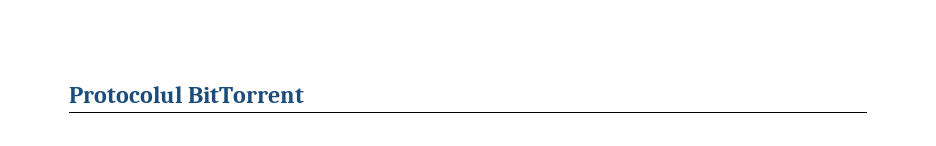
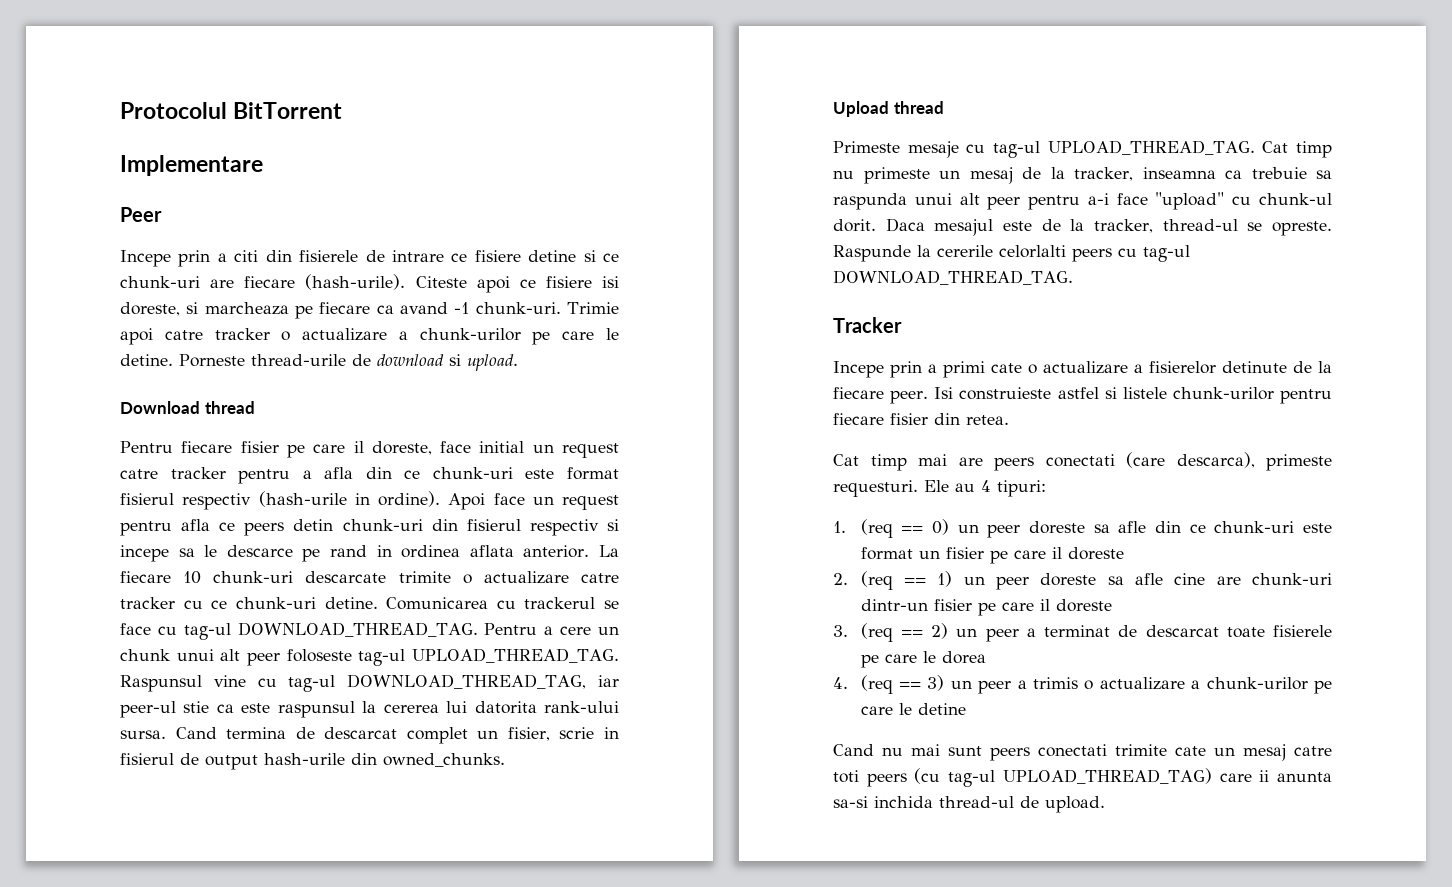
(305, 95) none -> [120,155,263,176] [120,207,162,222] [120,250,620,267] [120,274,619,293] [120,302,620,319] [120,328,619,345] [120,354,518,371] [120,401,255,414] [120,441,620,458] [120,467,619,484] [120,491,619,510] [120,519,619,536] [120,545,619,562] [120,571,620,584] [120,597,619,610] [120,622,619,640] [120,648,620,666] [120,674,619,692] [120,701,619,718] [120,727,619,744] [120,753,505,770] [833,101,944,117] [833,140,1332,158] [833,167,1332,184] [833,192,1332,210] [833,218,1332,236] [833,245,1190,262] [833,270,1073,285] [833,317,902,333] [833,361,1332,378] [833,387,1332,404] [833,413,1009,425] [833,452,1332,471] [833,480,1046,497] [833,519,1332,538] [860,547,1124,564] [833,571,1332,590] [860,599,1112,616] [833,623,1332,642] [860,651,986,668] [833,675,1332,694] [860,703,966,715] [833,744,1332,761] [833,768,1332,787] [833,796,1105,813] // Implementare // Peer // Incepe prin a citi din fisierele de intrare ce fisiere detine si ce chunk-uri are fiecare (hash-urile). Citeste apoi ce fisiere isi doreste, si marcheaza pe fiecare ca avand -1 chunk-uri. Trimie apoi catre tracker o actualizare a chunk-urilor pe care le detine. Porneste thread-urile de download si upload. // Download thread // Pentru fiecare fisier pe care il doreste, face initial un request catre tracker pentru a afla din ce chunk-uri este format fisierul respectiv (hash-urile in ordine). Apoi face un request pentru afla ce peers detin chunk-uri din fisierul respectiv si incepe sa le descarce pe rand in ordinea aflata anterior. La fiecare 10 chunk-uri descarcate trimite o actualizare catre tracker cu ce chunk-uri detine. Comunicarea cu trackerul se face cu tag-ul DOWNLOAD_THREAD_TAG. Pentru a cere un chunk unui alt peer foloseste tag-ul UPLOAD_THREAD_TAG. Raspunsul vine cu tag-ul DOWNLOAD_THREAD_TAG, iar peer-ul stie ca este raspunsul la cererea lui datorita rank-ului sursa. Cand termina de descarcat complet un fisier, scrie in fisierul de output hash-urile din owned_chunks. // Upload thread // Primeste mesaje cu tag-ul UPLOAD_THREAD_TAG. Cat timp nu primeste un mesaj de la tracker, inseamna ca trebuie sa raspunda unui alt peer pentru a-i face "upload" cu chunk-ul dorit. Daca mesajul este de la tracker, thread-ul se opreste. Raspunde la cererile celorlalti peers cu tag-ul DOWNLOAD_THREAD_TAG. // Tracker // Incepe prin a primi cate o actualizare a fisierelor detinute de la fiecare peer. Isi construieste astfel si listele chunk-urilor pentru fiecare fisier din retea. // Cat timp mai are peers conectati (care descarca), primeste requesturi. Ele au 4 tipuri: // 1. (req == 0) un peer doreste sa afle din ce chunk-uri este format un fisier pe care il doreste // 2. (req == 1) un peer doreste sa afle cine are chunk-uri dintr-un fisier pe care il doreste // 3. (req == 2) un peer a terminat de descarcat toate fisierele pe care le dorea // 4. (req == 3) un peer a trimis o actualizare a chunk-urilor pe care le detine // Cand nu mai sunt peers conectati trimite cate un mesaj catre toti peers (cu tag-ul UPLOAD_THREAD_TAG) care ii anunta sa-si inchida thread-ul de upload.

